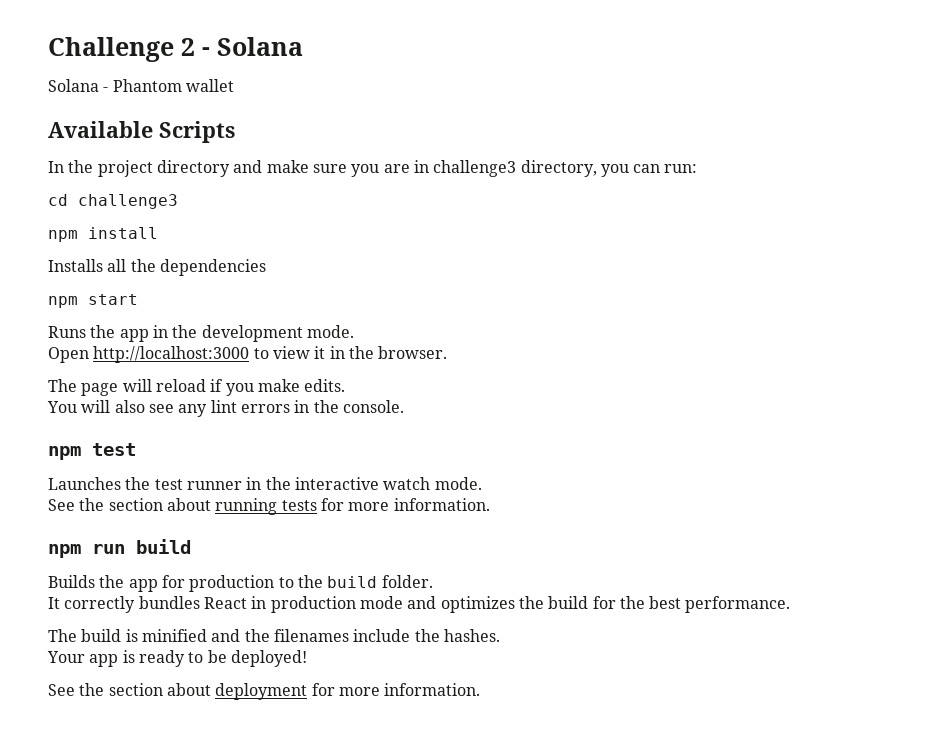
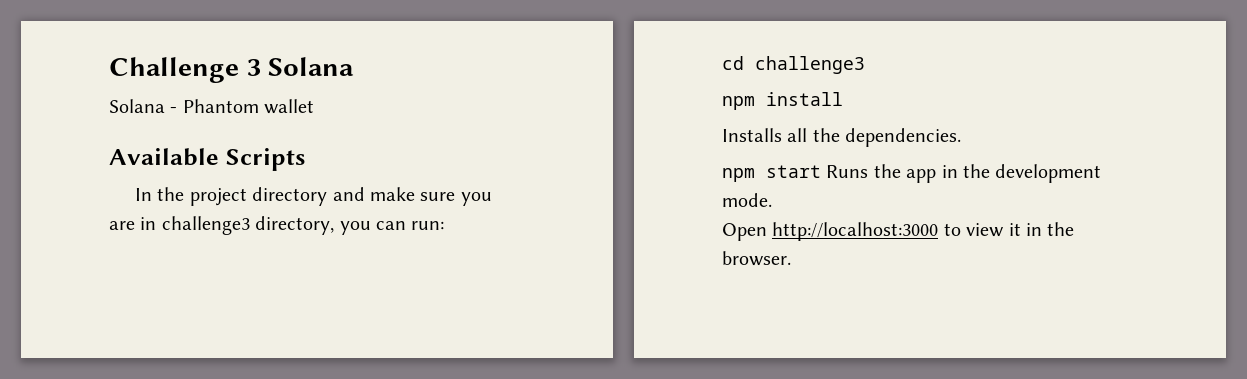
[181,38,210,56] 2 - -> [246,59,261,76] 3
[159,259,266,276] dependencies -> [845,128,962,147] dependencies.
(138, 299) // -> (821, 171) none
[48,379,346,396] [47,400,404,417] [48,443,136,460] [48,477,482,490] [48,498,490,515] [48,539,191,558] [48,575,433,592] [48,596,791,613] [48,629,500,642] [47,650,307,667] [48,683,481,700] // The page will reload if you make edits. // You will also see any lint errors in the console. // npm test // Launches the test runner in the interactive watch mode. // See the section about running tests for more information. // npm run build // Builds the app for production to the build folder. // It correctly bundles React in production mode and optimizes the build for the best performance. // The build is minified and the filenames include the hashes. // Your app is ready to be deployed! // See the section about deployment for more information. -> (791, 258) none

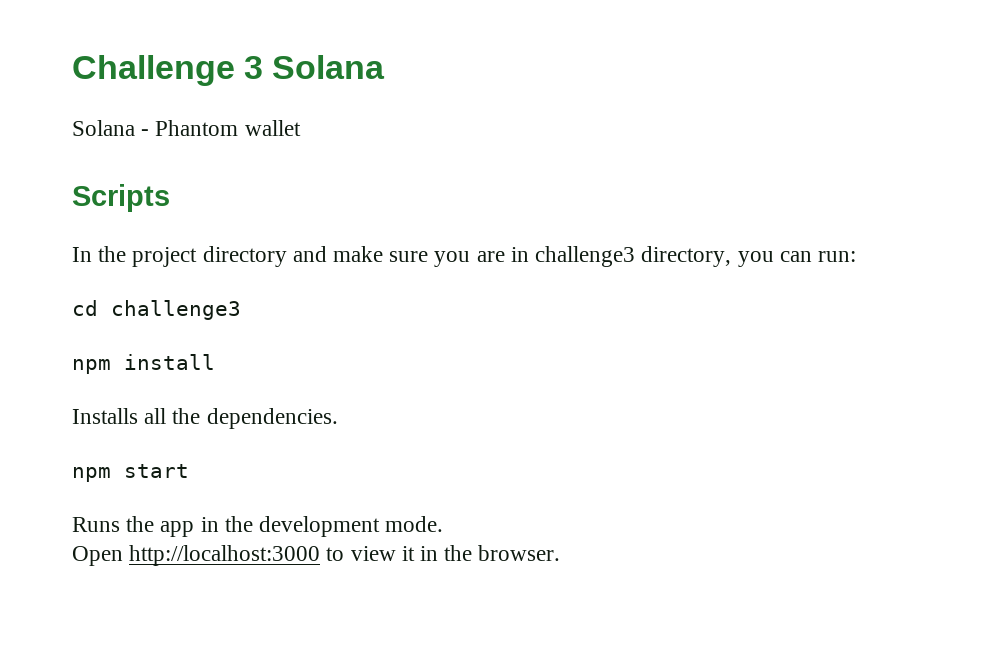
[109,148,219,166] Available -> (301, 128) none
(821, 171) none -> (189, 471) //

